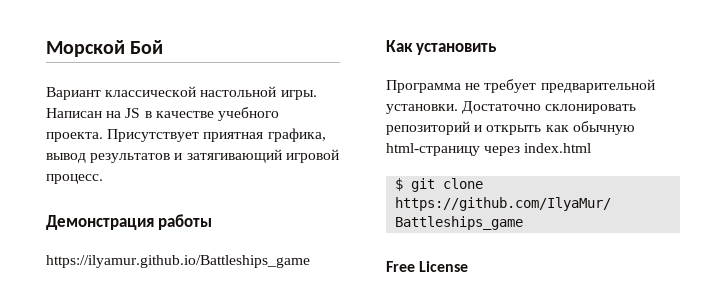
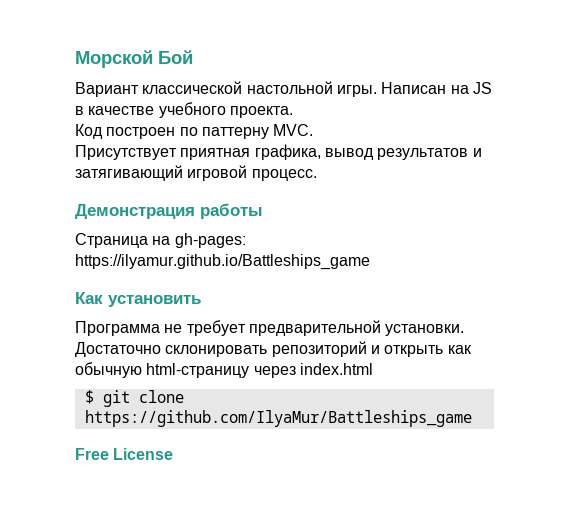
(103, 137) none -> [75,124,314,139] // Код построен по паттерну MVC. //
(213, 222) none -> [75,233,246,248] Страница на gh-pages:

